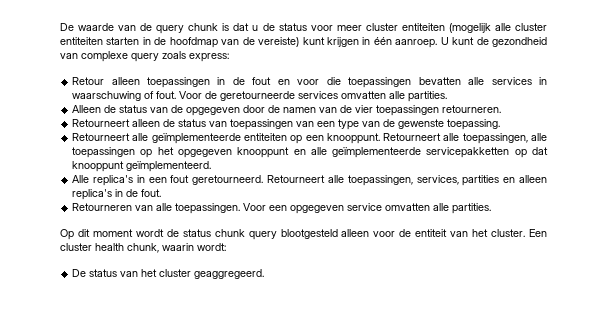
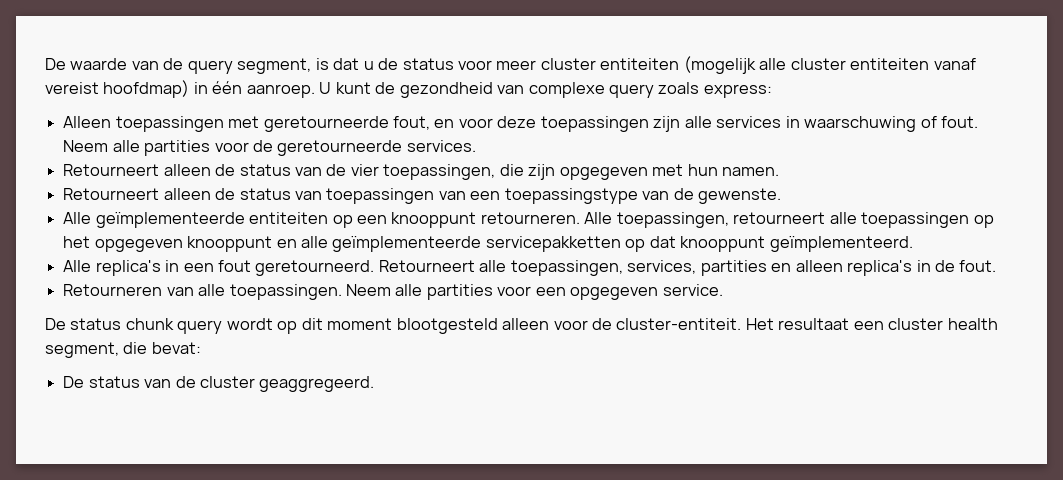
[188,23,219,31] chunk -> [237,58,312,74] segment,
[106,37,359,48] starten in de hoofdmap van de vereiste) kunt krijgen -> [933,58,976,70] [45,80,190,98] vanaf vereist hoofdmap)
[72,77,461,88] Retour alleen toepassingen in de fout en voor die toepassingen bevatten -> [63,116,681,132] Alleen toepassingen met geretourneerde fout, en voor deze toepassingen zijn
[179,91,448,102] [72,105,502,116] Voor de geretourneerde services omvatten alle partities. // Alleen de status van de opgegeven door de namen van de vier toepassingen retourneren. -> [63,140,476,156] [63,164,780,180] Neem alle partities voor de geretourneerde services. // Retourneert alleen de status van de vier toepassingen, die zijn opgegeven met hun namen.
[338,119,501,130] [72,133,528,144] type van de gewenste toepassing. // Retourneert alle geïmplementeerde entiteiten op een knooppunt. Retourneert alle toepassingen, -> [504,188,782,204] [63,212,826,228] toepassingstype van de gewenste. // Alle geïmplementeerde entiteiten op een knooppunt retourneren. Alle toepassingen, retourneert
[243,203,492,214] [60,229,547,240] [60,243,226,253] Voor een opgegeven service omvatten alle partities. // Op dit moment wordt de status chunk query blootgesteld alleen voor de entiteit van het cluster. Een cluster health chunk, waarin wordt: -> [345,284,723,300] [45,318,998,334] [45,342,201,358] Neem alle partities voor een opgegeven service. // De status chunk query wordt op dit moment blootgesteld alleen voor de cluster-entiteit. Het resultaat een cluster health segment, die bevat:
[141,269,158,277] het -> [175,376,196,388] de

